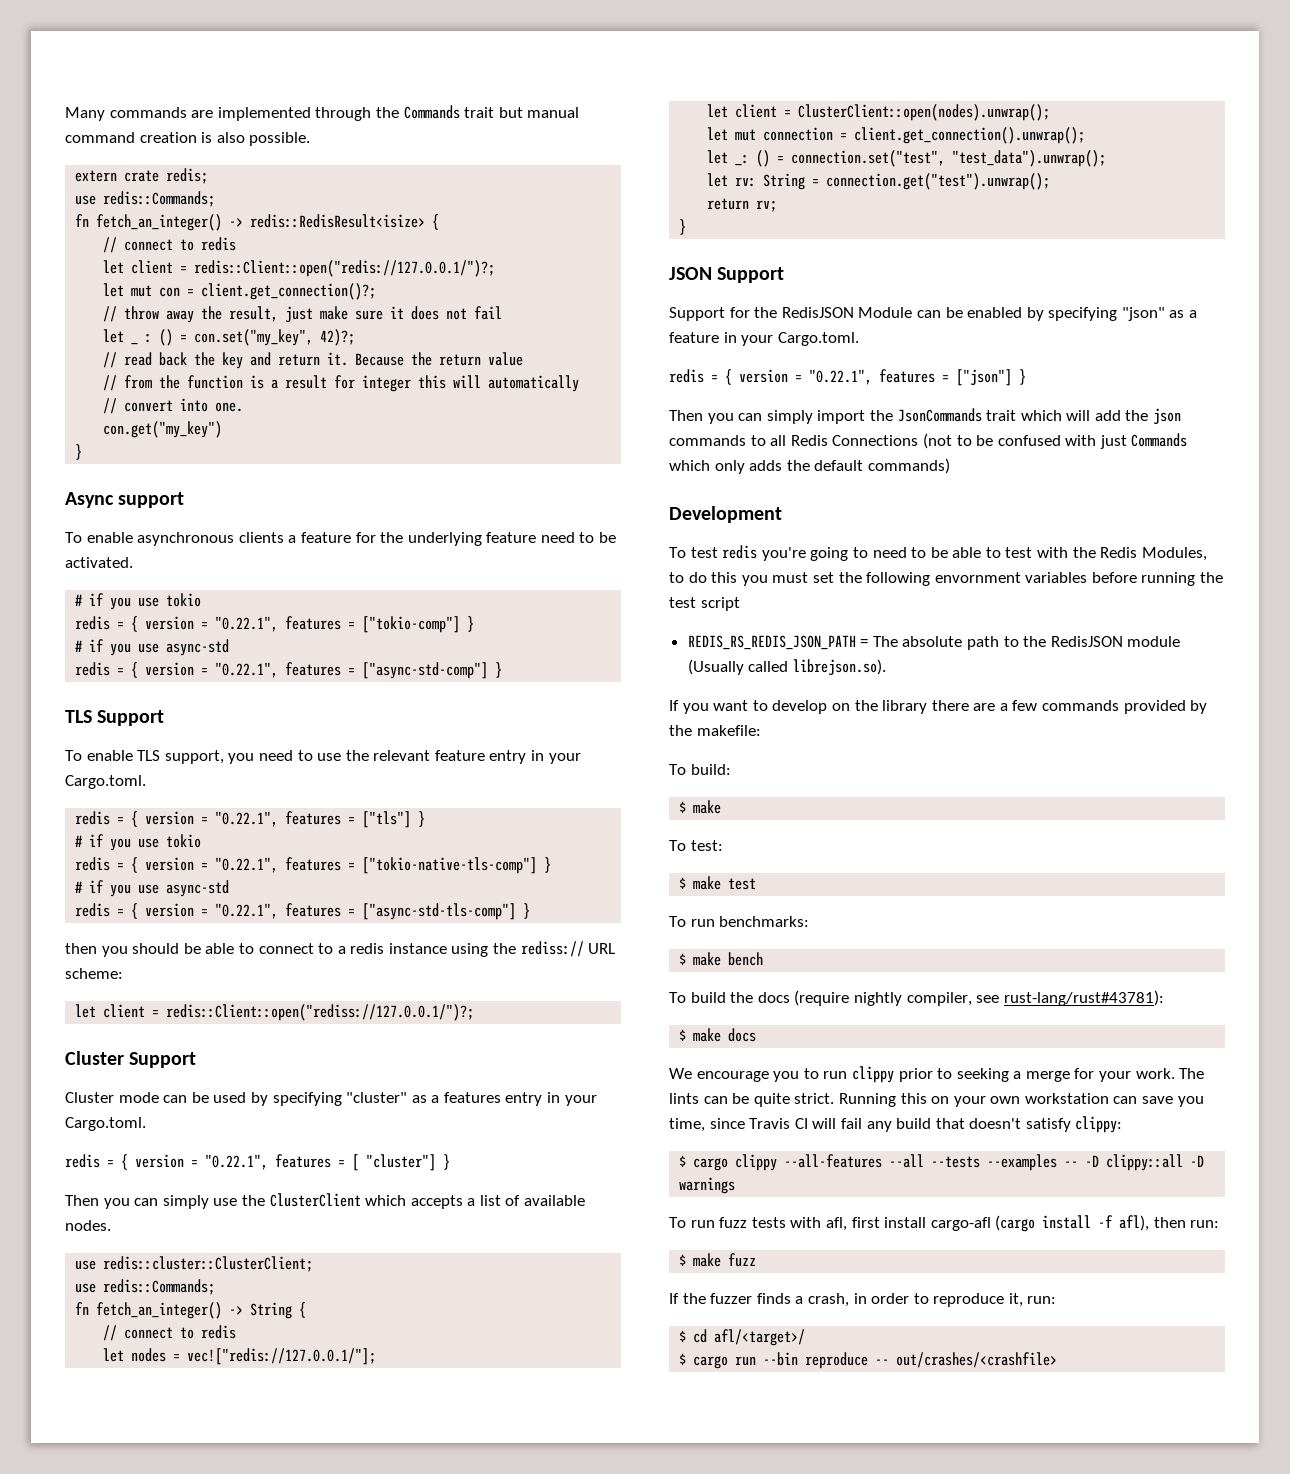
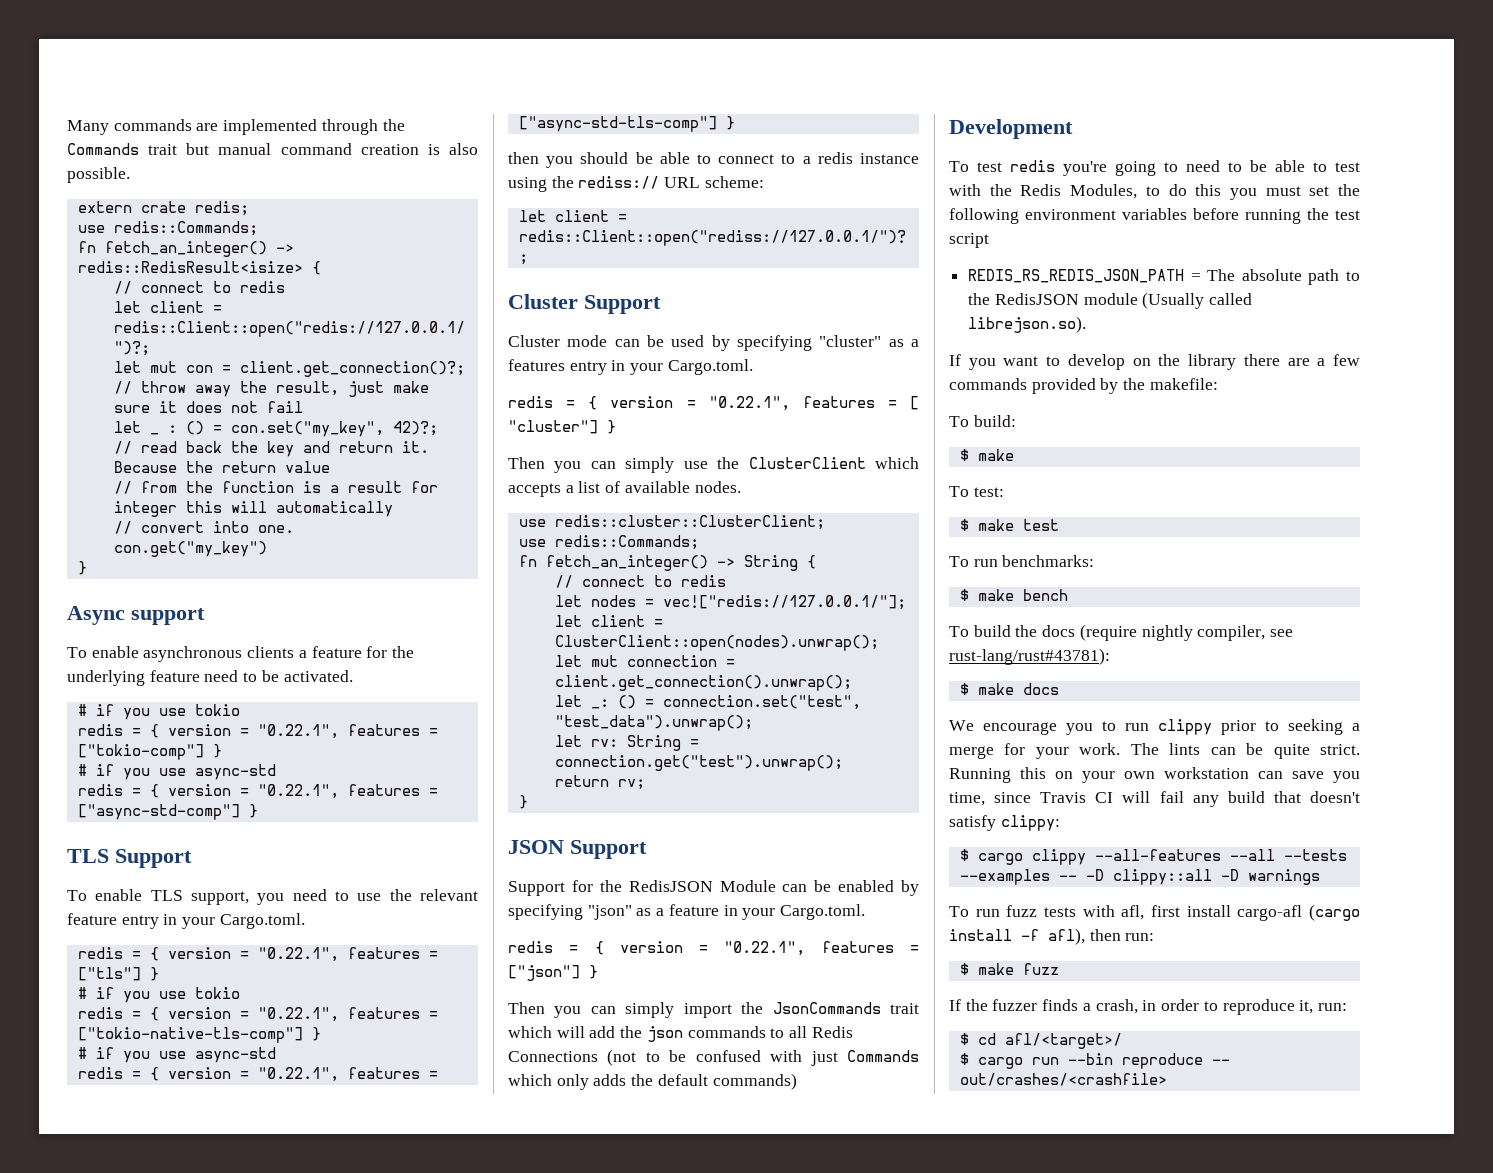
[934,572,1021,583] envornment -> [1025,209,1116,220] environment

